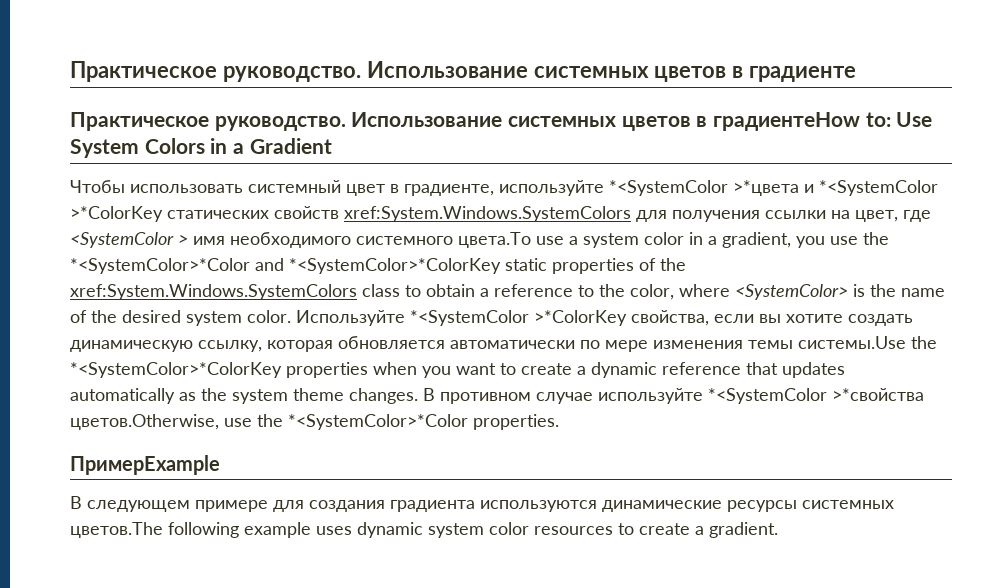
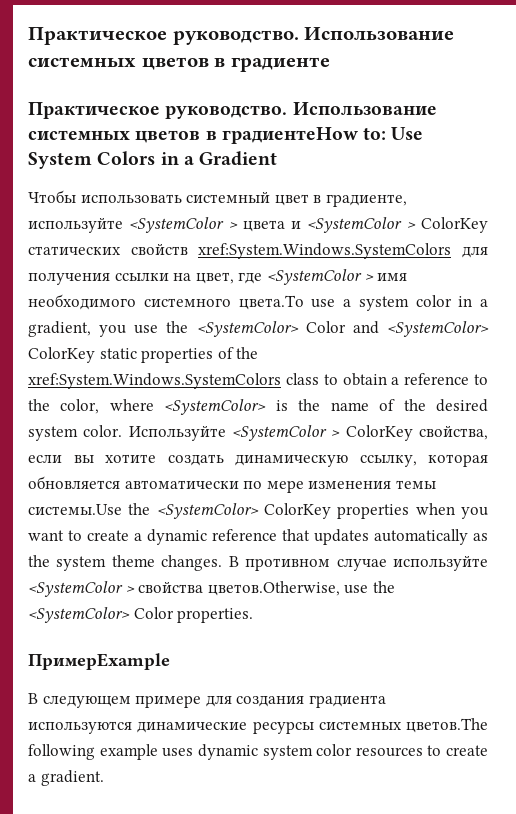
[609,180,938,196] [70,206,163,222] *<SystemColor >*цвета и *<SystemColor >*ColorKey -> [129,217,488,233] <SystemColor > цвета и <SystemColor > ColorKey
[70,258,501,274] *<SystemColor>*Color and *<SystemColor>*ColorKey -> [196,321,490,337] [28,347,95,363] <SystemColor> Color and <SystemColor> ColorKey
[410,310,627,326] *<SystemColor >*ColorKey -> [232,425,413,441] <SystemColor > ColorKey
[70,362,282,378] *<SystemColor>*ColorKey -> [156,503,331,519] <SystemColor> ColorKey
[708,388,924,404] *<SystemColor >*свойства -> [28,581,204,597] <SystemColor > свойства
[288,414,468,430] *<SystemColor>*Color -> [28,607,174,623] <SystemColor> Color

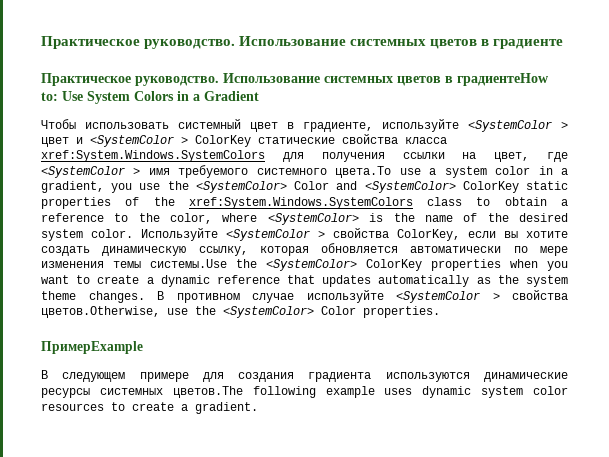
[242,220,285,232] цвета -> [41,137,69,147] цвет
[28,243,188,255] статических свойств -> [258,134,447,144] статические свойства класса
[28,294,136,310] необходимого -> [178,165,249,178] требуемого
[345,425,488,441] ColorKey свойства, -> [333,228,460,241] свойства ColorKey,

